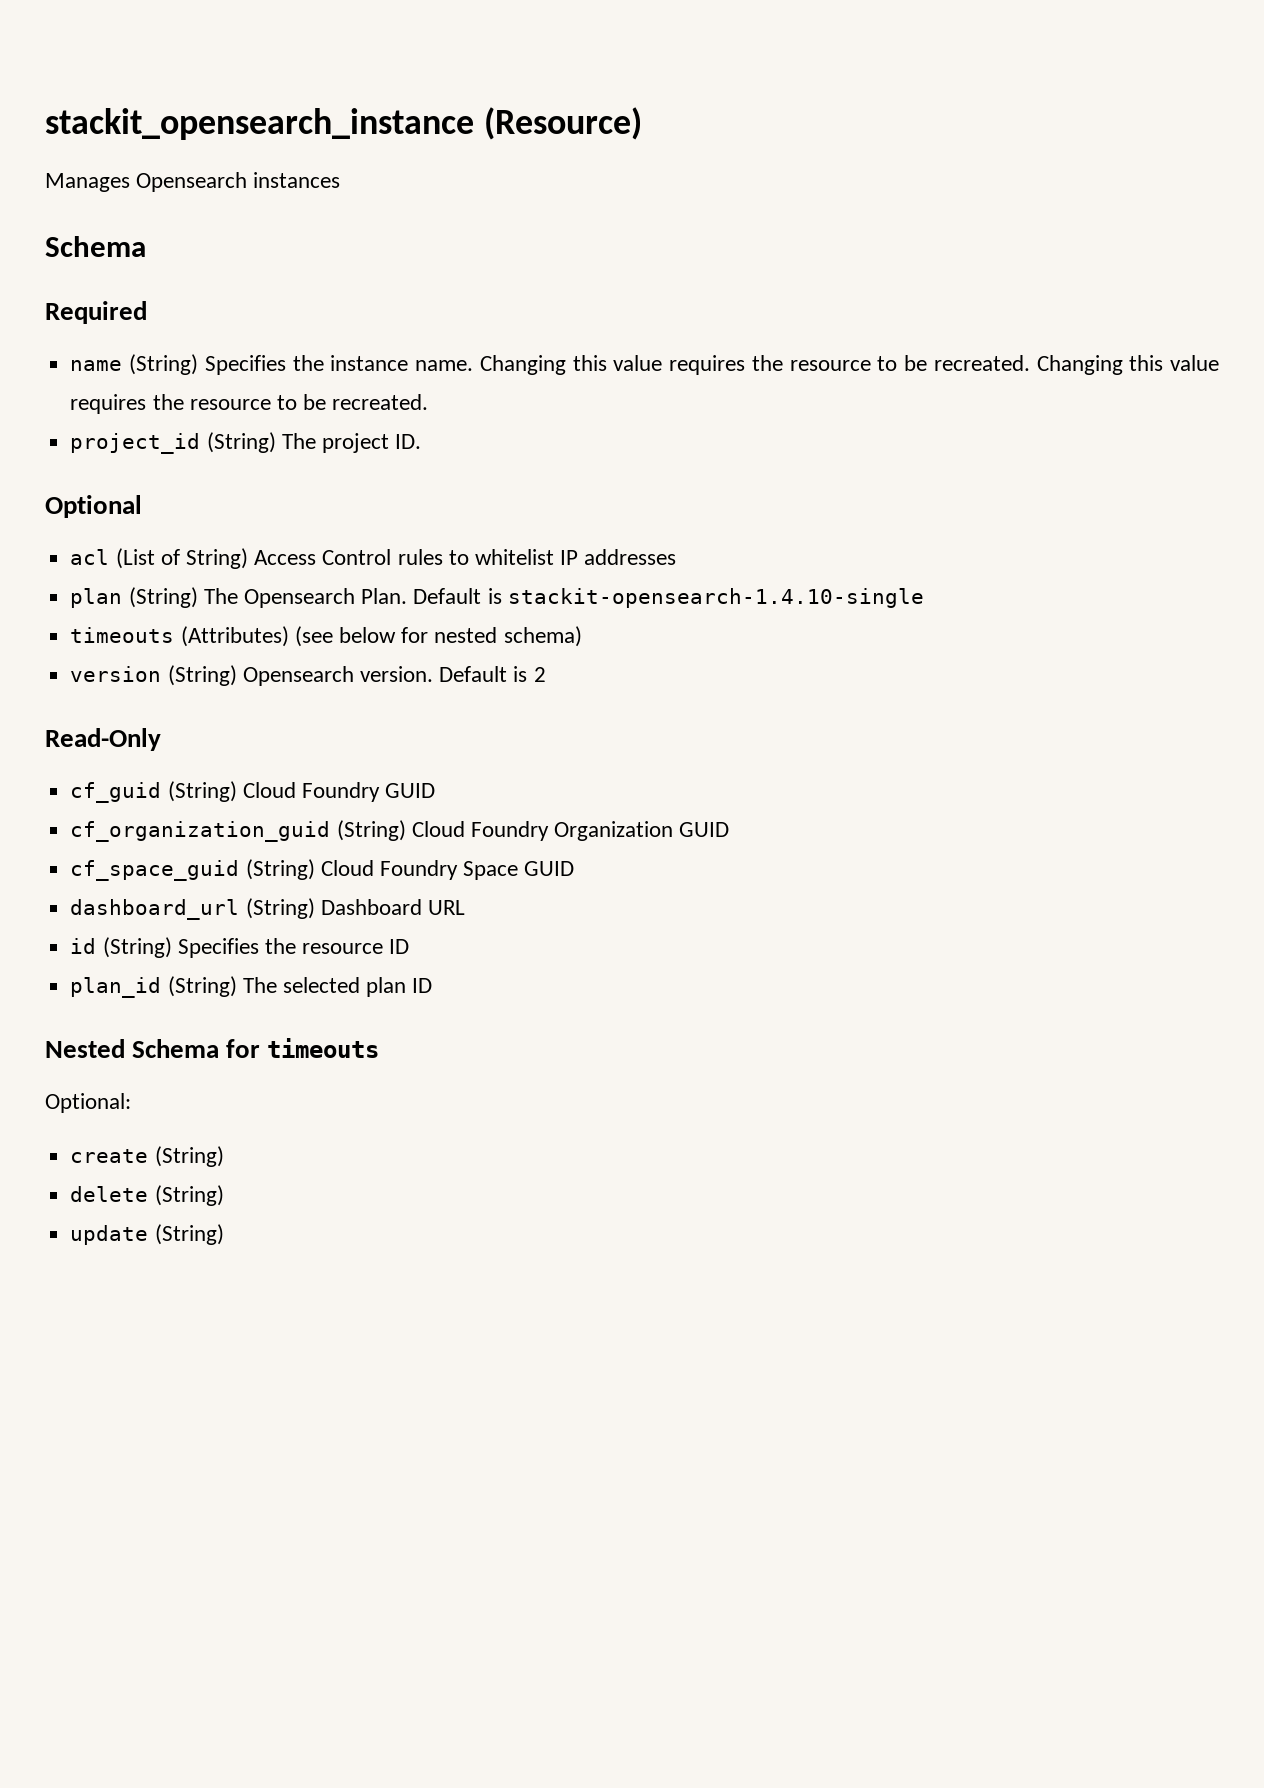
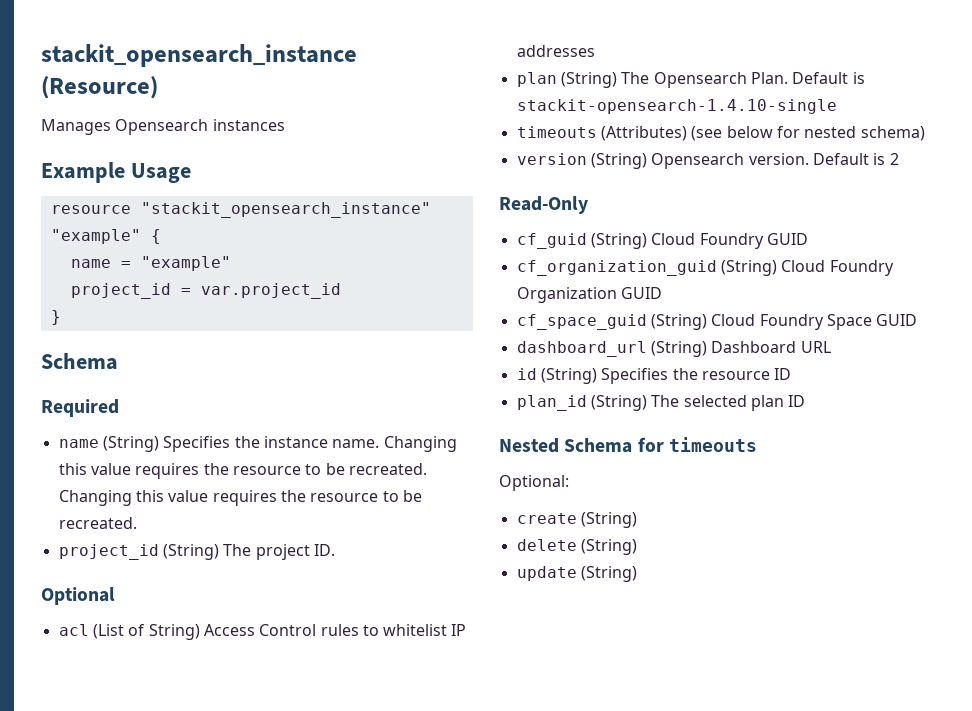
(341, 180) none -> [41,162,191,183] [50,202,431,218] [50,229,161,244] [70,256,231,271] [70,283,341,299] [50,310,61,325] // Example Usage // resource "stackit_opensearch_instance" "example" { // name = "example" // project_id = var.project_id // }

